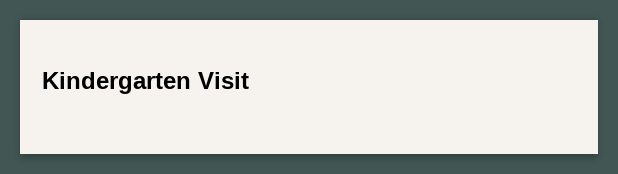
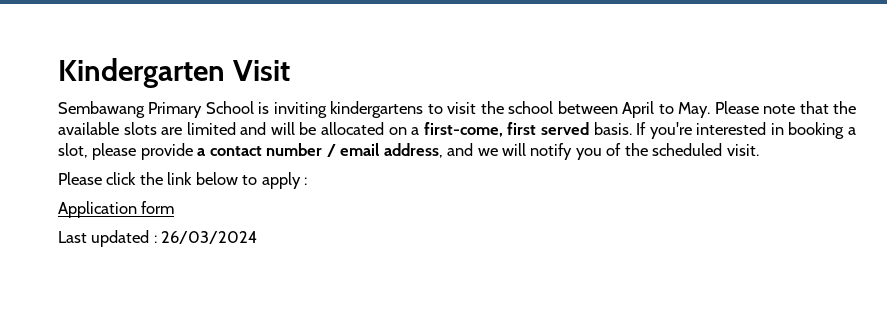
(249, 80) none -> [58,101,857,118] [58,122,856,139] [58,143,759,160] [58,172,308,189] [58,201,175,218] [58,230,258,247] // Sembawang Primary School is inviting kindergartens to visit the school between April to May. Please note that the available slots are limited and will be allocated on a first-come, first served basis. If you're interested in booking a slot, please provide a contact number / email address, and we will notify you of the scheduled visit. // Please click the link below to apply : // Application form // Last updated : 26/03/2024

